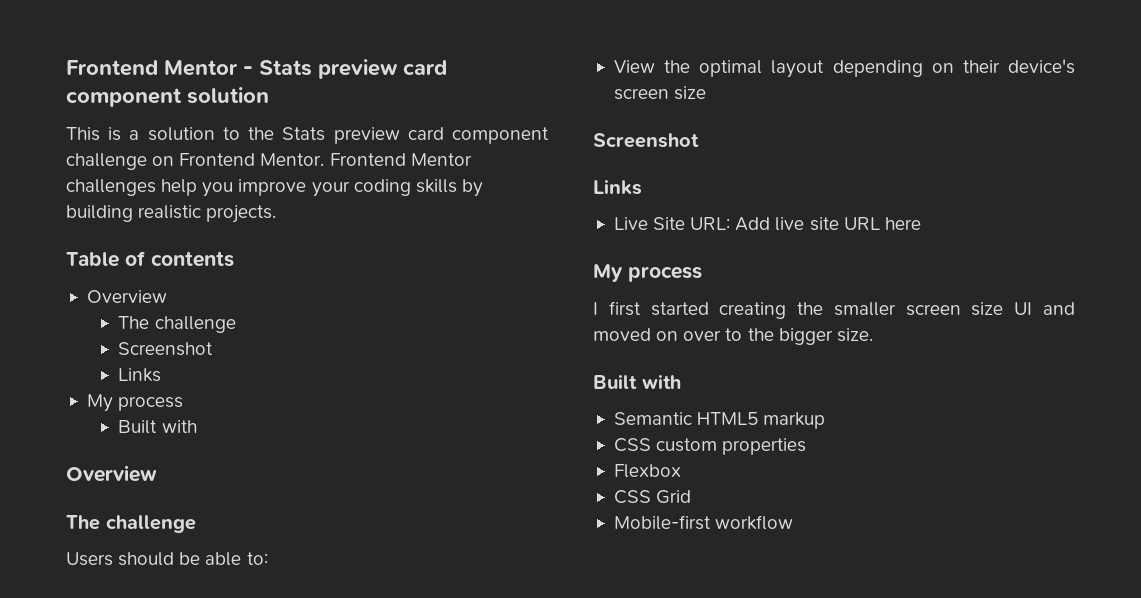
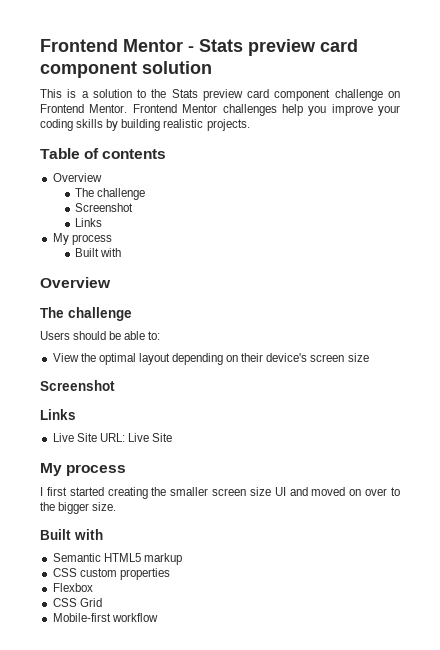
[735,217,921,231] Add live site URL here -> [127,433,173,442] Live Site

